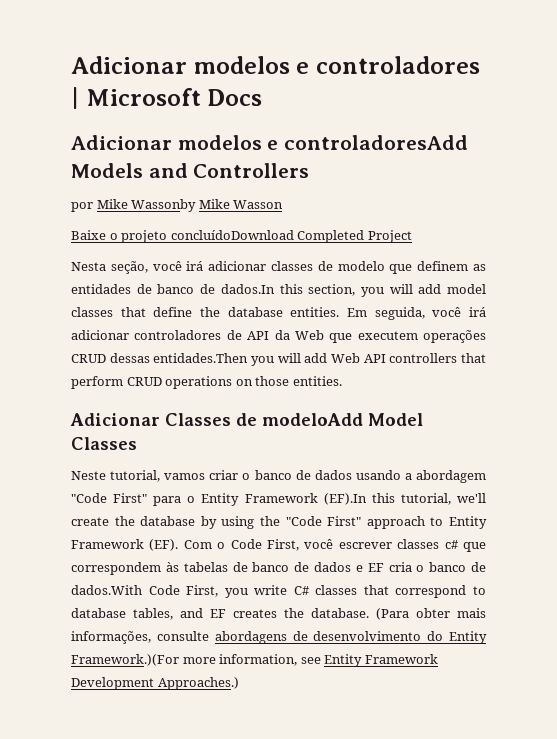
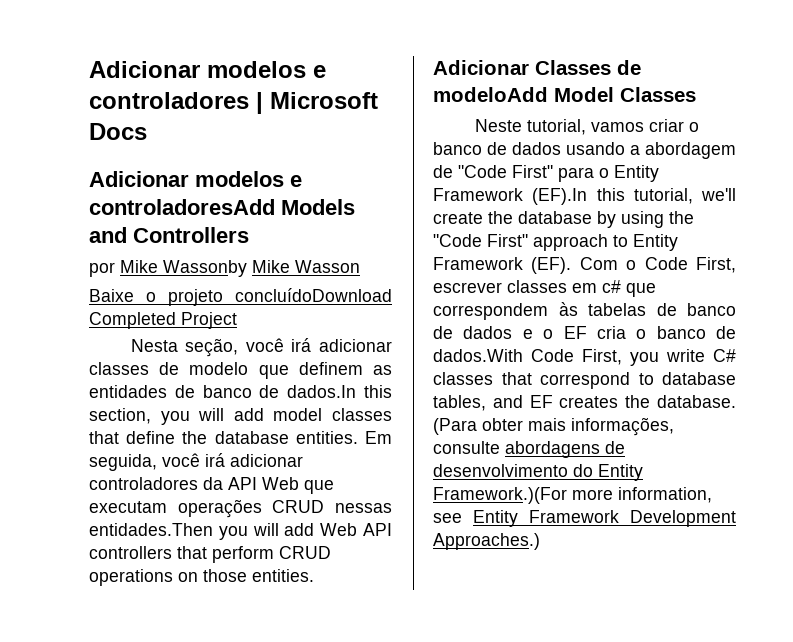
[226,330,290,340] de API da -> [203,477,257,490] da API
[357,331,418,340] executem -> [89,501,167,513] executam
[109,353,150,363] dessas -> [335,503,392,513] nessas
(486, 476) none -> [433,165,453,178] de
[304,539,334,549] você -> (736, 265) none
(440, 544) none -> [572,283,597,293] em
(363, 568) none -> [543,329,554,339] o

